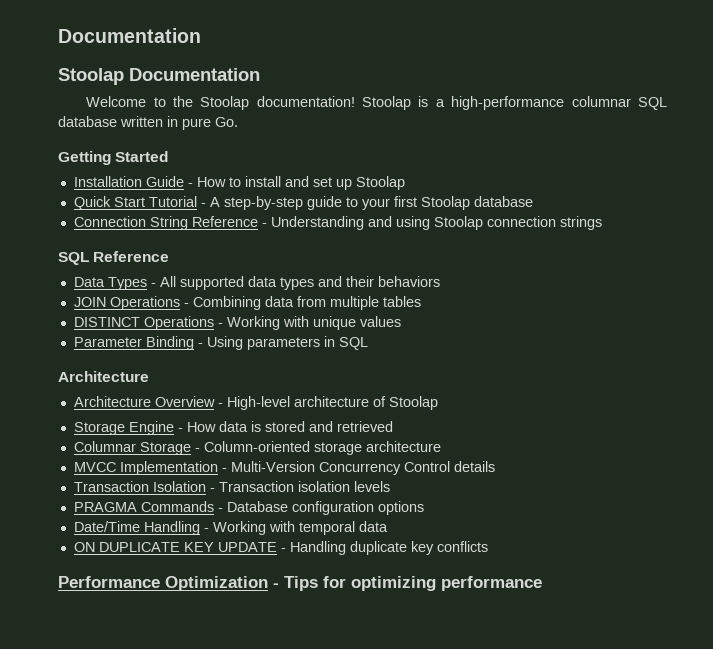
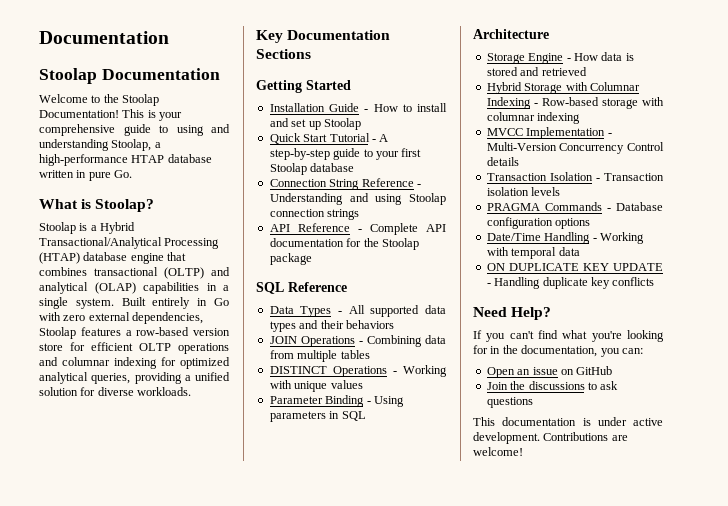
[256,96,667,110] documentation! Stoolap is a high-performance columnar SQL -> [39,109,183,121] [39,124,230,136] [39,139,161,151] [39,154,165,166] Documentation! This is your comprehensive guide to using and understanding Stoolap, a high-performance HTAP
(238, 122) none -> [39,199,155,212] [39,222,136,234] [39,237,220,249] [39,252,187,264] [39,267,230,279] [39,282,229,294] [39,297,229,309] [39,312,204,324] [39,327,230,339] [39,342,229,354] [39,357,230,369] [39,372,230,384] [39,387,192,396] [256,30,391,43] [256,49,311,59] // What is Stoolap? // Stoolap is a Hybrid Transactional/Analytical Processing (HTAP) database engine that combines transactional (OLTP) and analytical (OLAP) capabilities in a single system. Built entirely in Go with zero external dependencies, Stoolap features a row-based version store for efficient OLTP operations and columnar indexing for optimized analytical queries, providing a unified solution for diverse workloads. // Key Documentation Sections
(602, 223) none -> [269,223,446,235] [269,238,419,250] [269,253,312,265] // API Reference - Complete API documentation for the Stoolap package
[73,396,438,410] // Architecture Overview - High-level architecture of Stoolap -> (549, 34) none
[73,441,441,455] Columnar Storage - Column-oriented storage architecture -> [486,82,640,94] [486,97,664,109] [486,112,581,124] Hybrid Storage with Columnar Indexing - Row-based storage with columnar indexing
[58,576,542,591] Performance Optimization - Tips for optimizing performance -> [473,307,552,320] [473,330,664,342] [473,345,643,357] [486,366,613,378] [486,381,619,390] [486,397,533,408] [473,417,663,426] [473,432,628,444] [473,447,523,456] Need Help? // If you can't find what you're looking for in the documentation, you can: // Open an issue on GitHub // Join the discussions to ask questions // This documentation is under active development. Contributions are welcome!

